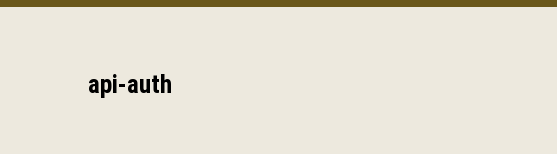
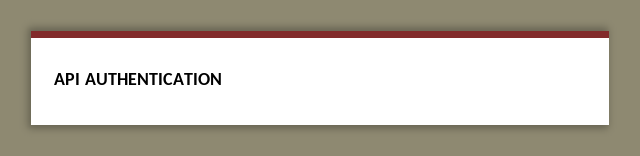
[88,74,172,98] api-auth -> [54,73,222,85] API AUTHENTICATION

